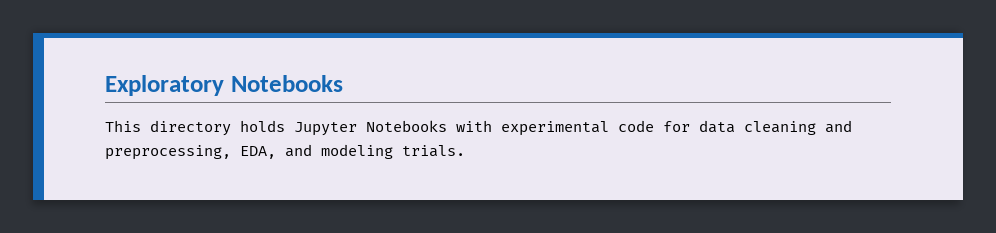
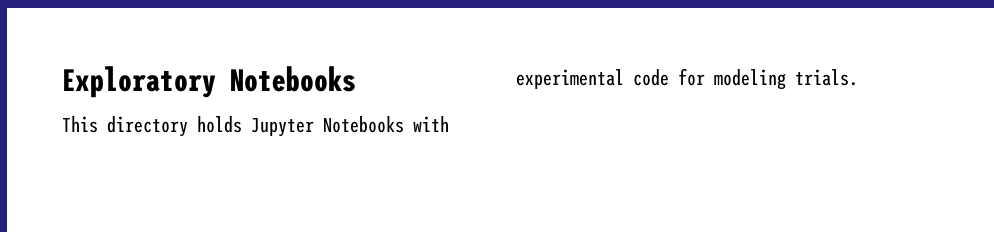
[699,120,852,135] [105,144,312,160] data cleaning and preprocessing, EDA, and -> (705, 77) none

